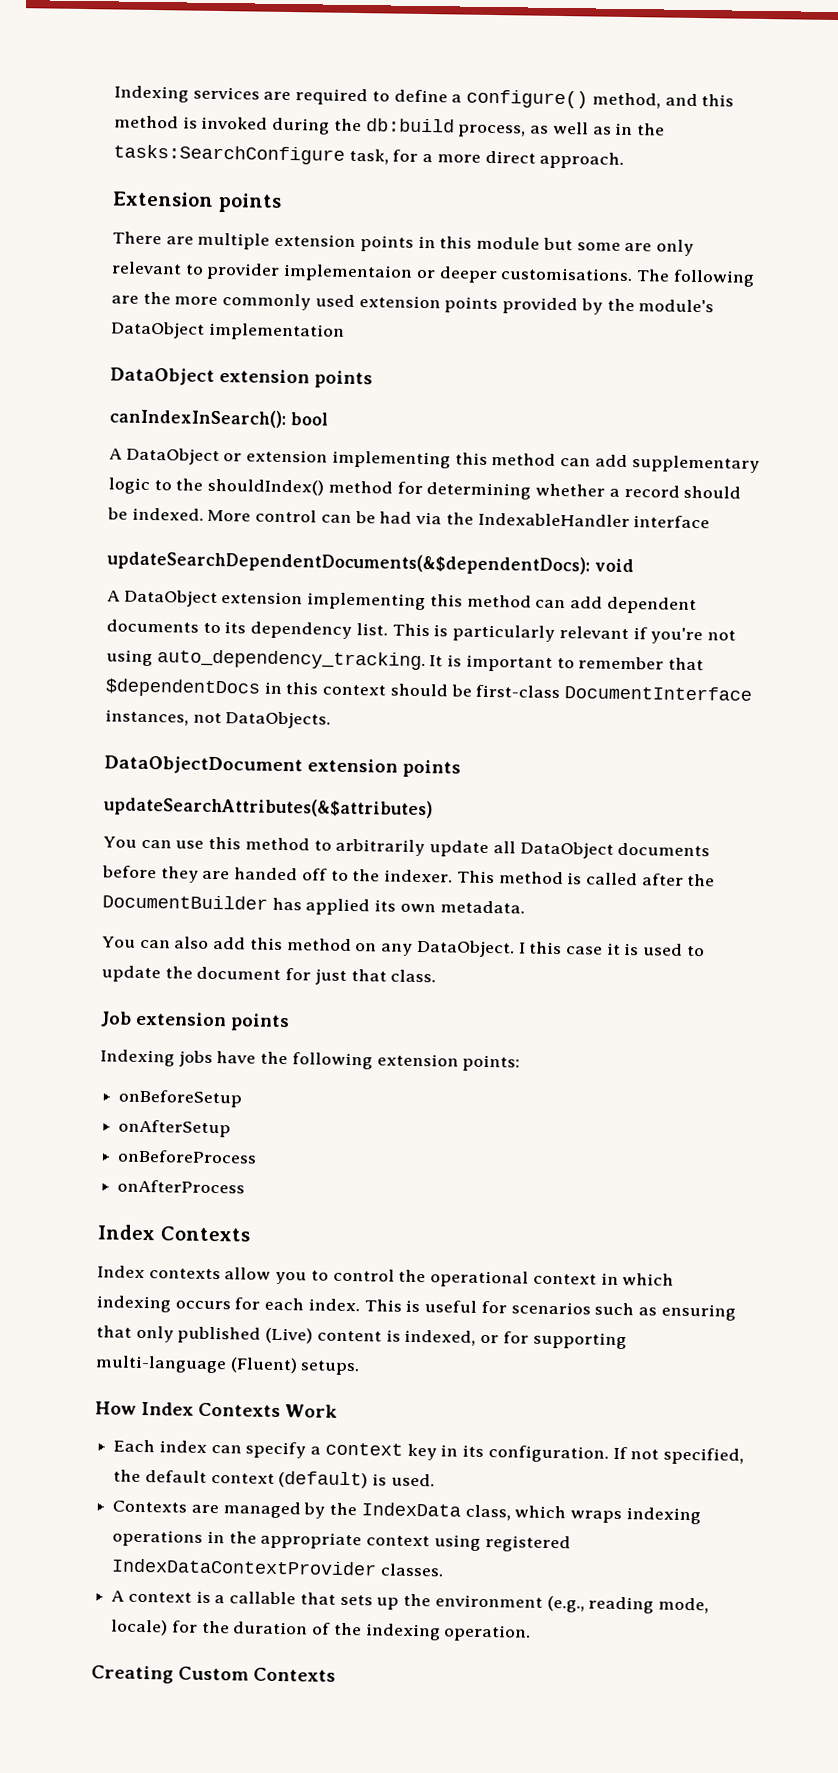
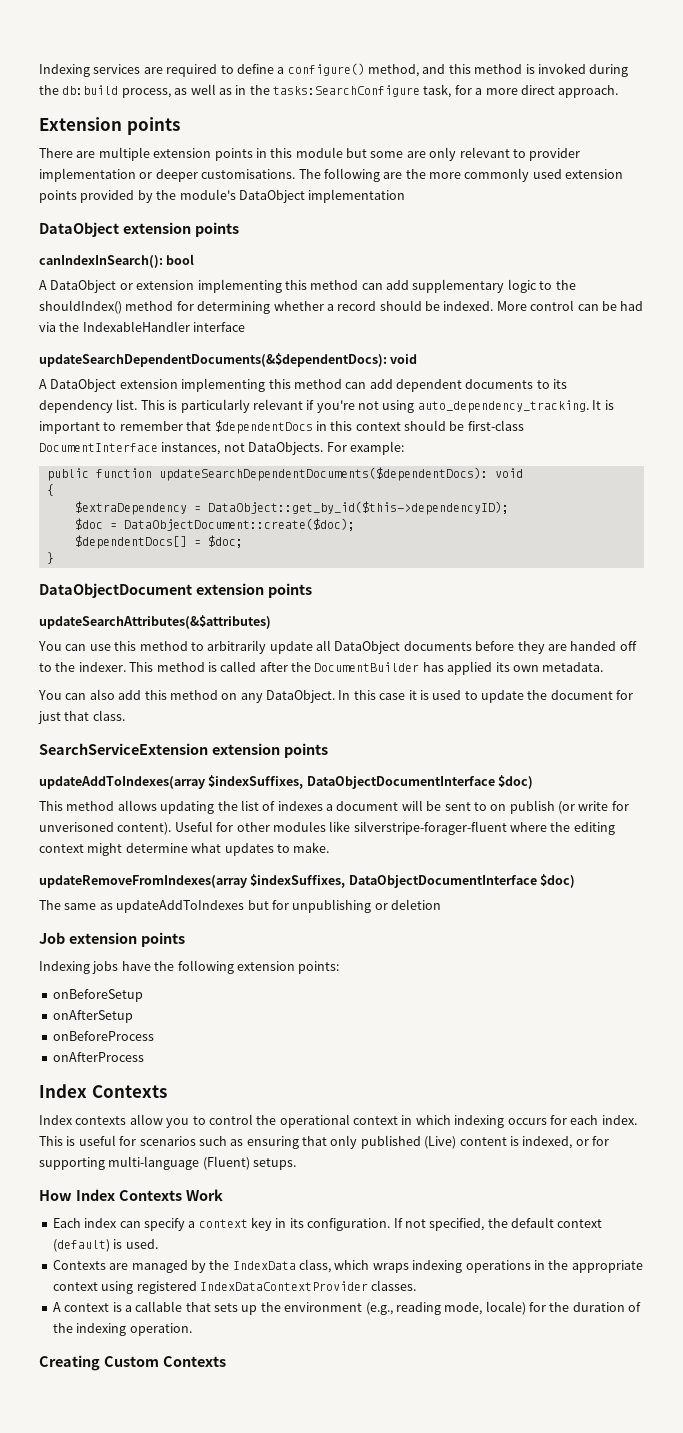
[283,263,414,282] implementaion -> [39,168,136,182] implementation
(332, 720) none -> [326,441,404,455] [46,467,523,481] [46,484,54,496] [74,501,509,515] [74,518,355,531] [74,535,243,549] [46,552,54,564] For example: // public function updateSearchDependentDocuments($dependentDocs): void // { // $extraDependency = DataObject::get_by_id($this->dependencyID); // $doc = DataObjectDocument::create($doc); // $dependentDocs[] = $doc; // }
[518,942,526,954] I -> [338,690,351,700] In
(437, 976) none -> [39,743,328,758] [39,775,534,789] [39,800,629,814] [39,821,615,835] [39,842,330,856] [39,874,576,888] [39,899,441,913] // SearchServiceExtension extension points // updateAddToIndexes(array $indexSuffixes, DataObjectDocumentInterface $doc) // This method allows updating the list of indexes a document will be sent to on publish (or write for unverisoned content). Useful for other modules like silverstripe-forager-fluent where the editing context might determine what updates to make. // updateRemoveFromIndexes(array $indexSuffixes, DataObjectDocumentInterface $doc) // The same as updateAddToIndexes but for unpublishing or deletion

